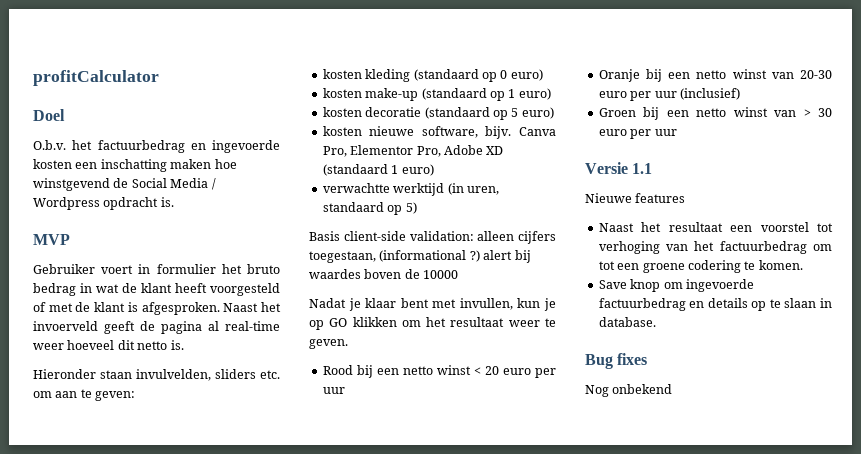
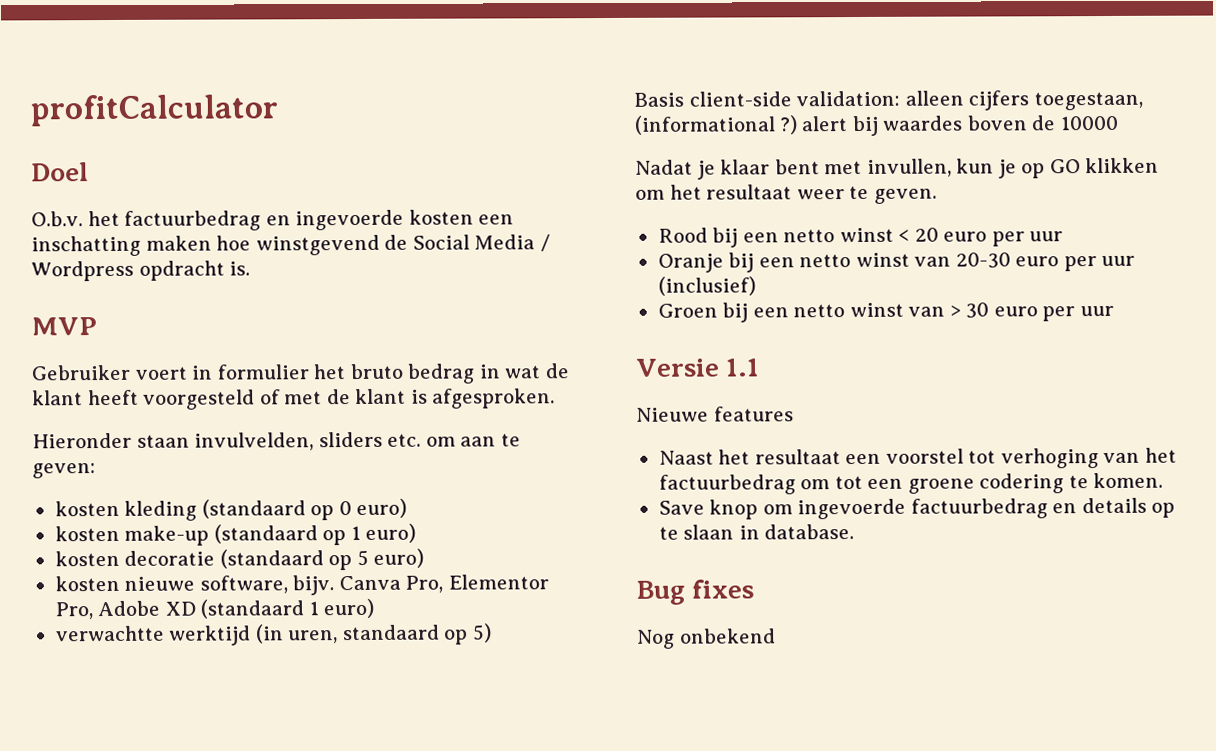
[223,302,281,312] [33,321,280,334] [33,340,184,350] Naast het invoerveld geeft de pagina al real-time weer hoeveel dit netto is. -> (556, 398) none

